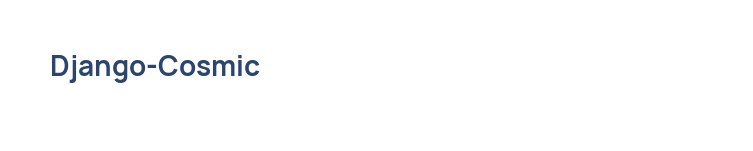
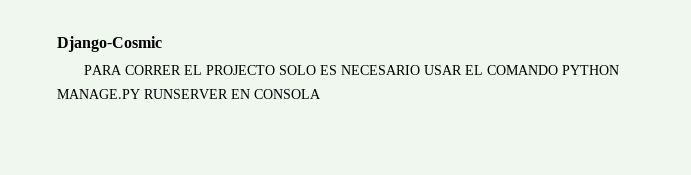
(260, 69) none -> [84,65,620,75] [57,89,321,99] // PARA CORRER EL PROJECTO SOLO ES NECESARIO USAR EL COMANDO PYTHON MANAGE.PY RUNSERVER EN CONSOLA

